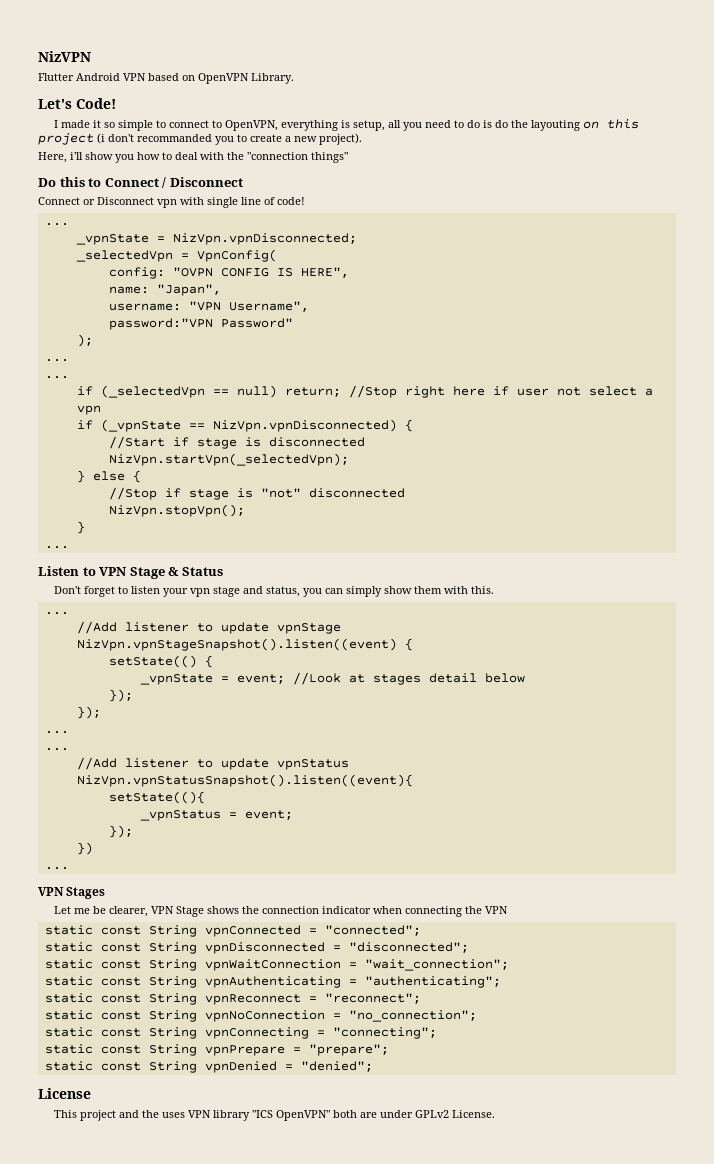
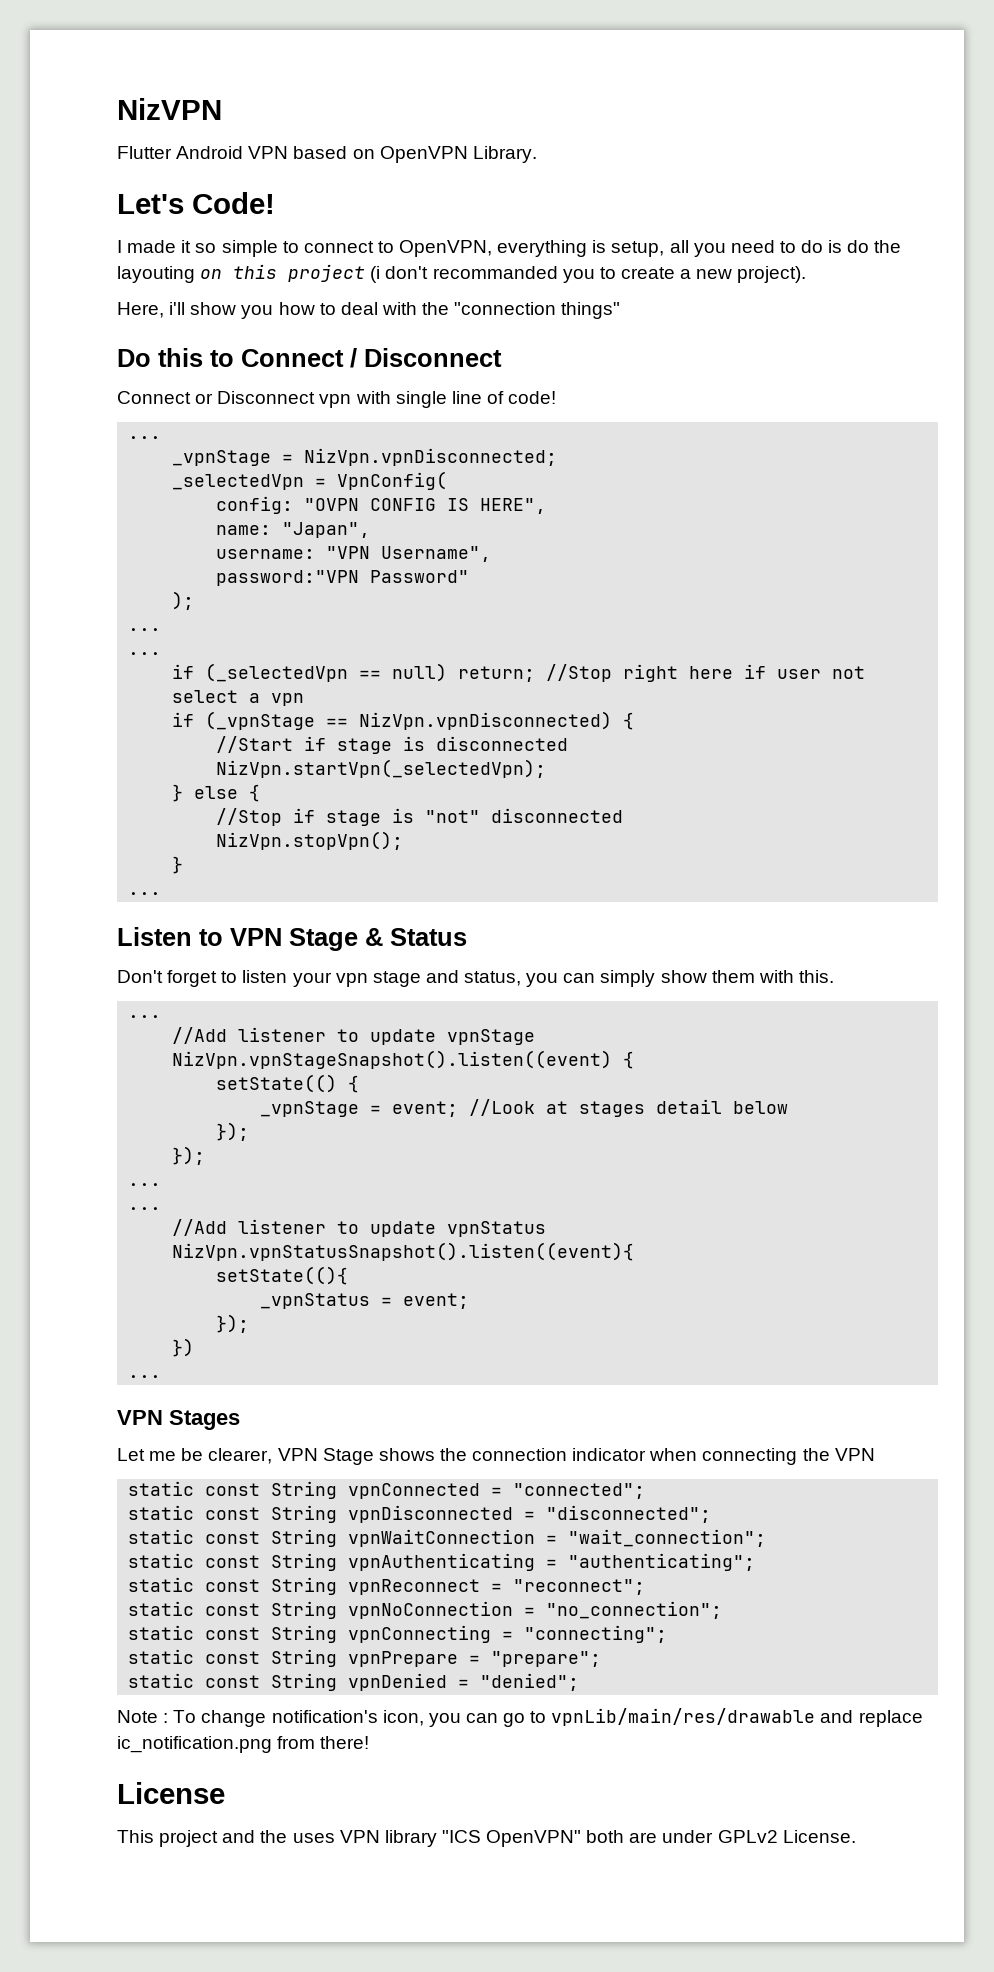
[75,234,149,245] _vpnState -> [172,450,272,466] _vpnStage
[100,419,181,432] (_vpnState -> [205,711,316,730] (_vpnStage
[139,674,213,685] _vpnState -> [260,1101,360,1117] _vpnStage
(373, 1066) none -> [117,1708,923,1727] [117,1736,370,1753] // Note : To change notification's icon, you can go to vpnLib/main/res/drawable and replace ic_notification.png from there!

